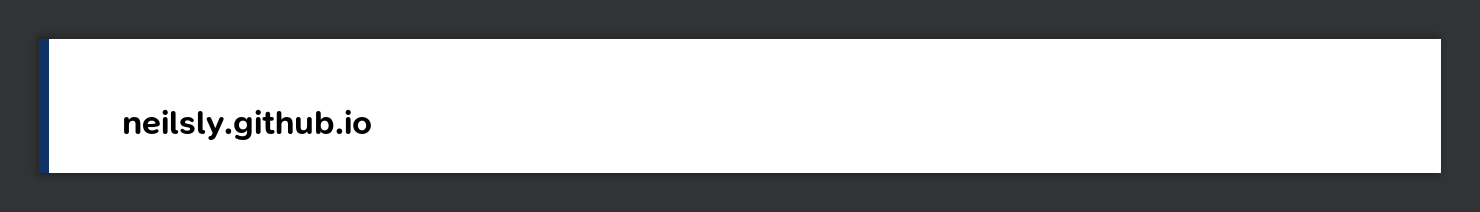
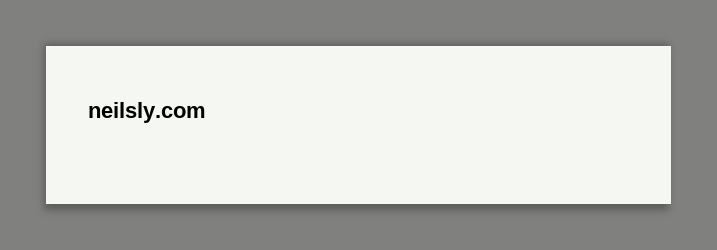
[122,109,372,140] neilsly.github.io -> [88,102,206,123] neilsly.com

